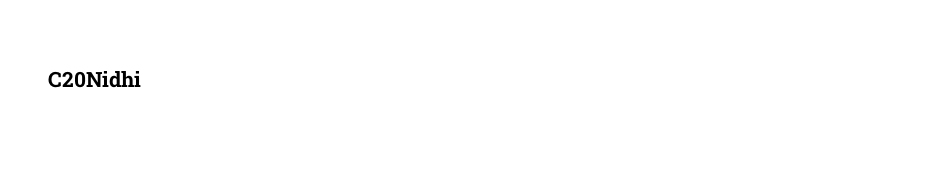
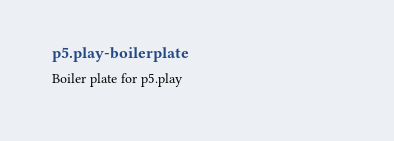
[48,71,141,88] C20Nidhi -> [52,47,189,62] [52,73,183,87] p5.play-boilerplate // Boiler plate for p5.play

